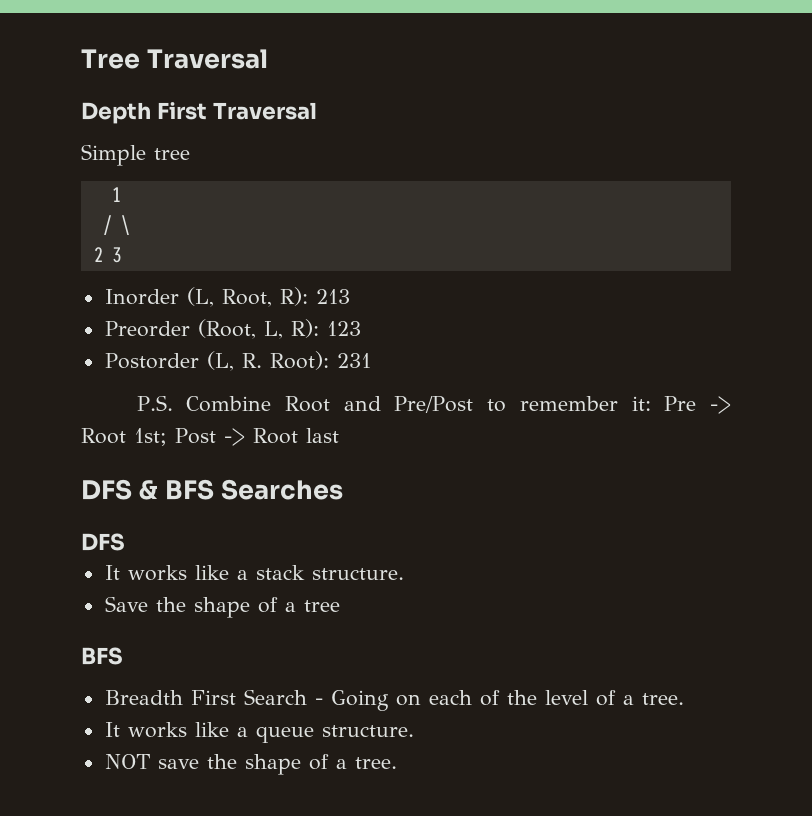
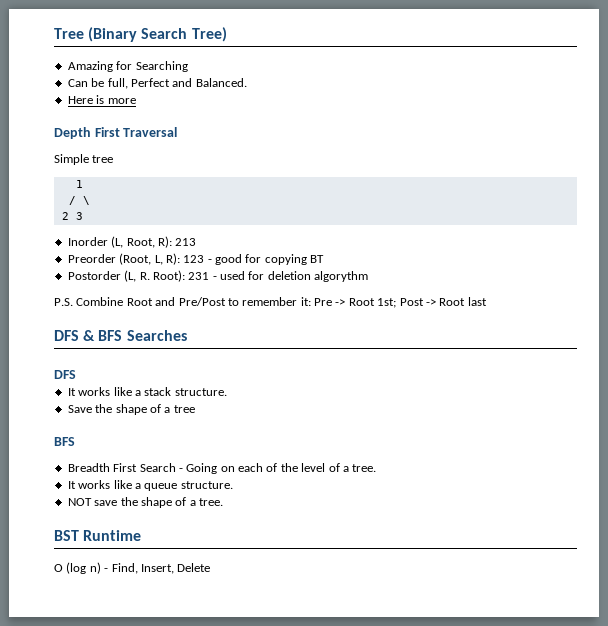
[146,49,268,69] Traversal -> [88,27,227,42] [67,61,188,72] [67,78,247,89] [67,95,136,104] (Binary Search Tree) // Amazing for Searching // Can be full, Perfect and Balanced. // Here is more
(361, 328) none -> [207,254,325,265] - good for copying BT
(371, 360) none -> [212,271,369,282] - used for deletion algorythm
(397, 763) none -> [54,530,142,541] [54,562,211,574] // BST Runtime // O (log n) - Find, Insert, Delete

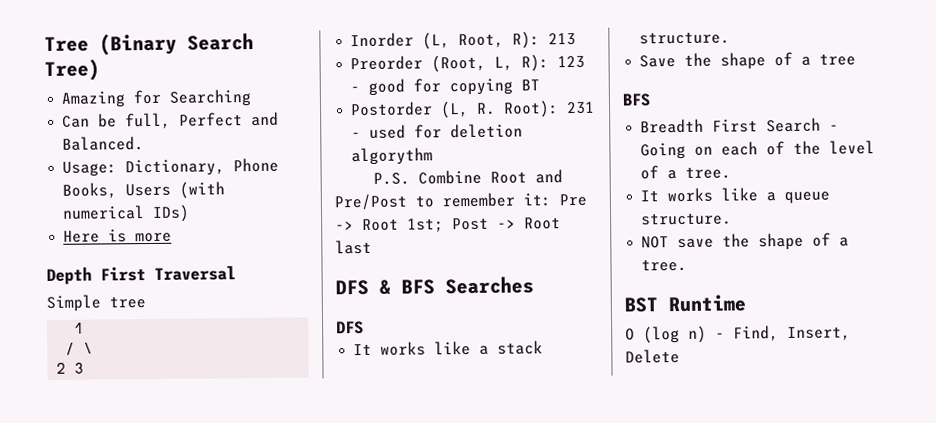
(247, 82) none -> [62,157,280,177] [62,181,226,199] [62,204,191,222] // Usage: Dictionary, Phone Books, Users (with numerical IDs)

